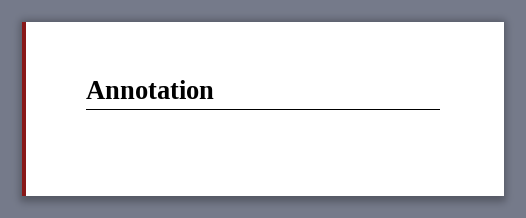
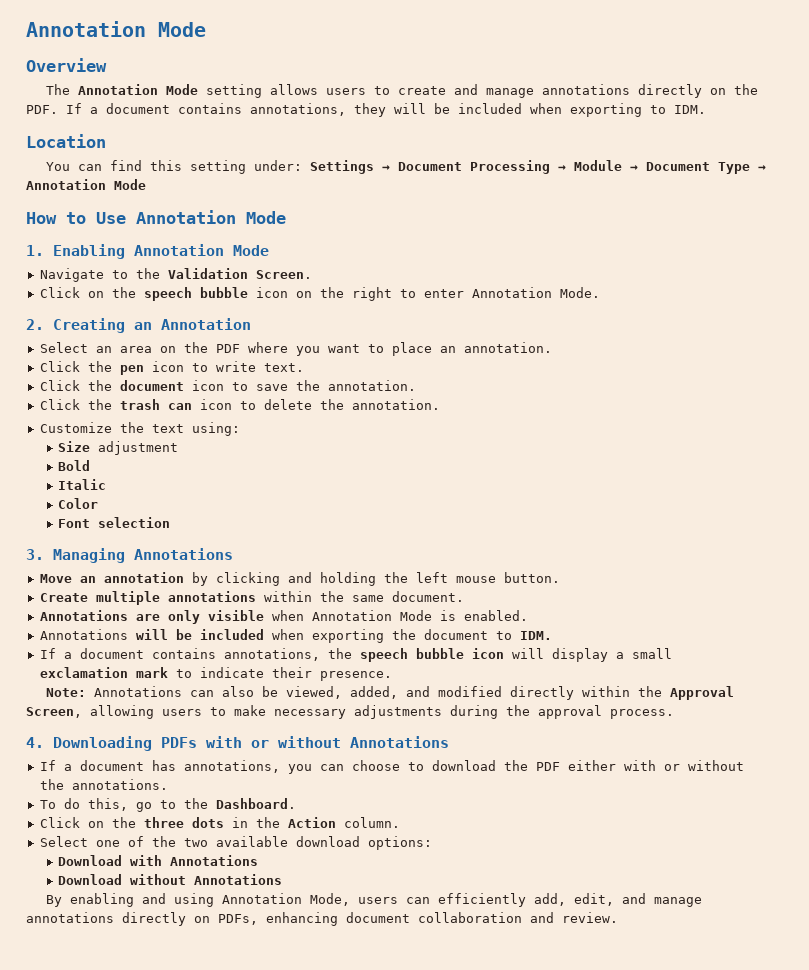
[86,80,214,99] Annotation -> [26,21,206,37] [26,58,107,72] [45,84,758,98] [26,103,706,117] [26,134,106,148] [45,160,766,174] [26,179,146,190] [26,210,286,224] [26,244,269,259] [39,268,312,282] [39,287,600,301] [26,318,251,333] [39,342,552,356] [39,361,304,375] [39,380,416,391] [39,399,440,410] [39,422,240,436] [58,441,179,455] [58,460,91,471] [58,479,107,490] [58,498,99,509] [58,517,171,528] [26,548,233,563] [39,572,560,586] [39,591,464,605] [39,610,528,624] [39,629,552,643] [39,648,672,662] [39,667,392,681] [45,686,734,700] [26,705,674,719] [26,736,449,751] [39,760,744,774] [39,779,168,790] [39,798,296,812] [39,817,400,828] [39,836,432,850] [58,855,259,866] [58,874,283,885] [45,893,702,907] [26,912,618,926] Annotation Mode // Overview // The Annotation Mode setting allows users to create and manage annotations directly on the PDF. If a document contains annotations, they will be included when exporting to IDM. // Location // You can find this setting under: Settings → Document Processing → Module → Document Type → Annotation Mode // How to Use Annotation Mode // 1. Enabling Annotation Mode // Navigate to the Validation Screen. // Click on the speech bubble icon on the right to enter Annotation Mode. // 2. Creating an Annotation // Select an area on the PDF where you want to place an annotation. // Click the pen icon to write text. // Click the document icon to save the annotation. // Click the trash can icon to delete the annotation. // Customize the text using: // Size adjustment // Bold // Italic // Color // Font selection // 3. Managing Annotations // Move an annotation by clicking and holding the left mouse button. // Create multiple annotations within the same document. // Annotations are only visible when Annotation Mode is enabled. // Annotations will be included when exporting the document to IDM. // If a document contains annotations, the speech bubble icon will display a small exclamation mark to indicate their presence. // Note: Annotations can also be viewed, added, and modified directly within the Approval Screen, allowing users to make necessary adjustments during the approval process. // 4. Downloading PDFs with or without Annotations // If a document has annotations, you can choose to download the PDF either with or without the annotations. // To do this, go to the Dashboard. // Click on the three dots in the Action column. // Select one of the two available download options: // Download with Annotations // Download without Annotations // By enabling and using Annotation Mode, users can efficiently add, edit, and manage annotations directly on PDFs, enhancing document collaboration and review.

